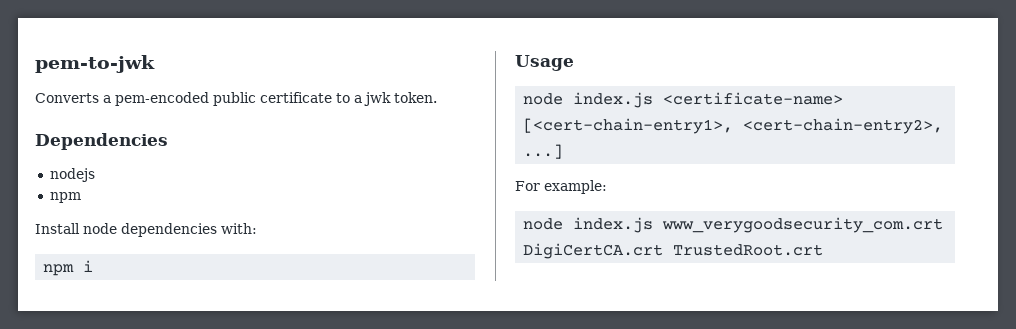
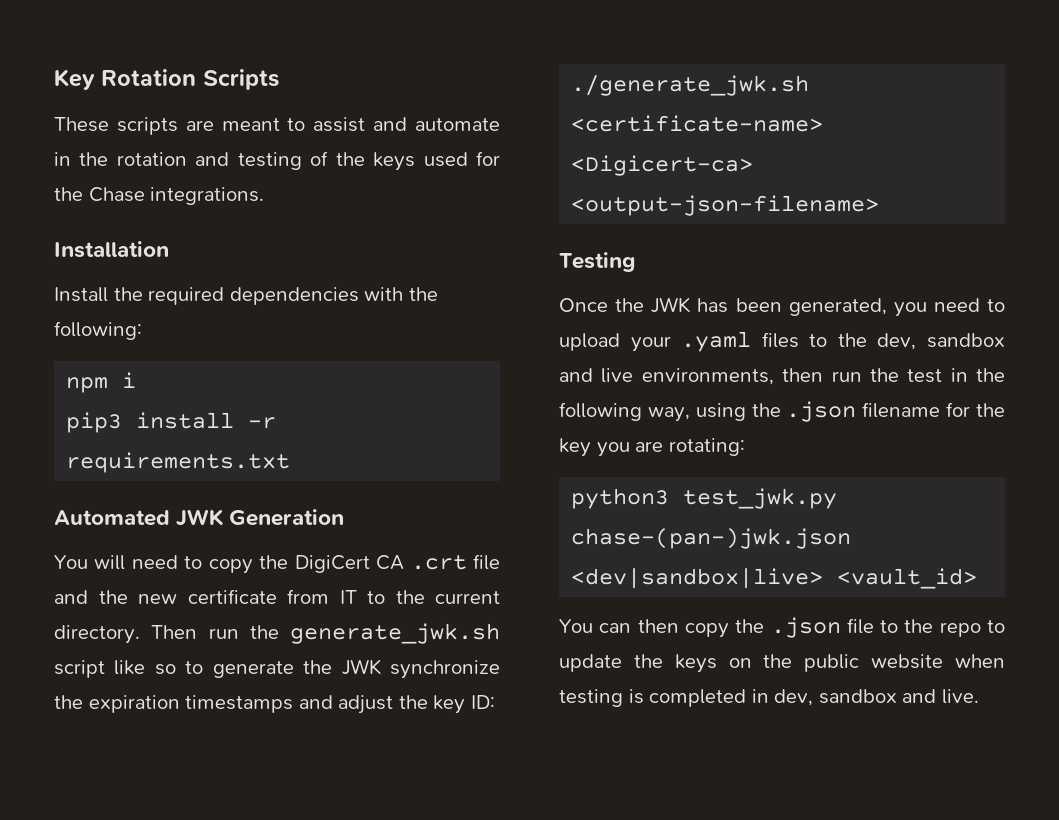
[35,55,155,73] [35,92,437,106] [35,133,168,150] [49,168,95,182] [49,192,81,203] [35,223,257,237] [43,260,94,276] [515,55,574,71] [523,92,844,108] [523,118,944,134] [523,144,564,159] [515,180,607,194] [523,217,944,233] [523,243,824,259] pem-to-jwk // Converts a pem-encoded public certificate to a jwk token. // Dependencies // nodejs // npm // Install node dependencies with: // npm i // Usage // node index.js <certificate-name> [<cert-chain-entry1>, <cert-chain-entry2>, ...] // For example: // node index.js www_verygoodsecurity_com.crt DigiCertCA.crt TrustedRoot.crt -> [54,69,279,90] [54,117,500,135] [54,151,501,171] [54,187,265,205] [54,241,169,258] [54,287,438,305] [54,321,142,340] [66,372,137,393] [66,412,277,433] [66,452,291,473] [54,509,345,527] [54,554,501,574] [54,589,500,604] [54,623,500,644] [54,659,500,679] [54,695,495,714] [571,75,810,96] [571,115,824,132] [571,155,754,176] [571,195,880,216] [559,252,636,272] [559,297,1005,317] [559,331,1005,352] [559,368,1005,385] [559,401,1005,422] [559,438,745,457] [571,488,838,509] [571,528,852,549] [571,568,978,589] [559,617,1005,638] [559,654,1005,673] [559,689,979,707] Key Rotation Scripts // These scripts are meant to assist and automate in the rotation and testing of the keys used for the Chase integrations. // Installation // Install the required dependencies with the following: // npm i // pip3 install -r requirements.txt // Automated JWK Generation // You will need to copy the DigiCert CA .crt file and the new certificate from IT to the current directory. Then run the generate_jwk.sh script like so to generate the JWK synchronize the expiration timestamps and adjust the key ID: // ./generate_jwk.sh <certificate-name> <Digicert-ca> <output-json-filename> // Testing // Once the JWK has been generated, you need to upload your .yaml files to the dev, sandbox and live environments, then run the test in the following way, using the .json filename for the key you are rotating: // python3 test_jwk.py chase-(pan-)jwk.json <dev|sandbox|live> <vault_id> // You can then copy the .json file to the repo to update the keys on the public website when testing is completed in dev, sandbox and live.

